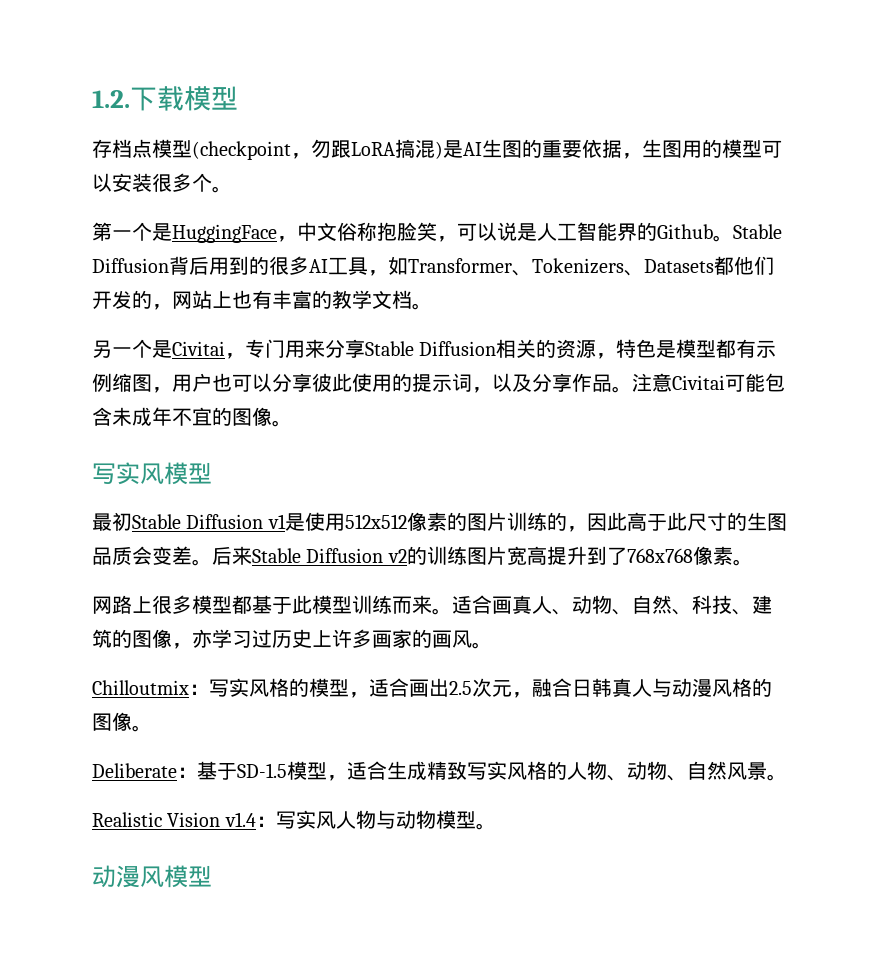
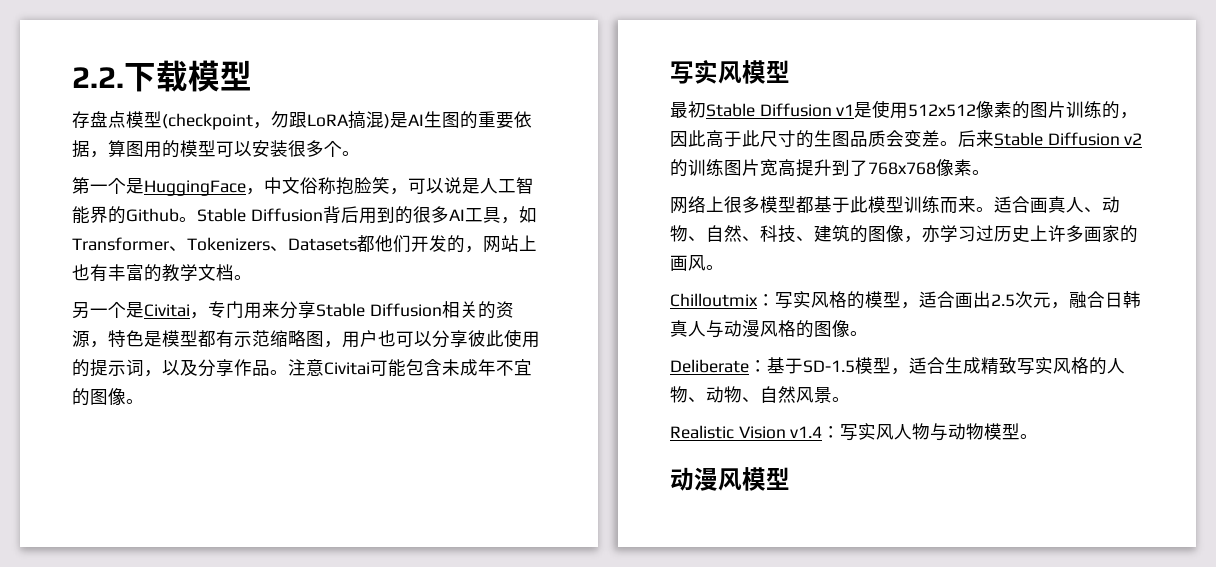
[92,90,130,108] 1.2. -> [72,67,124,88] 2.2.
[112,139,132,158] 档 -> [90,111,108,128] 盘
[642,139,662,158] 生 -> [108,140,126,157] 算
[92,373,132,392] 例缩 -> [252,330,306,347] 范缩略
[112,595,132,614] 路 -> [688,196,706,213] 络

